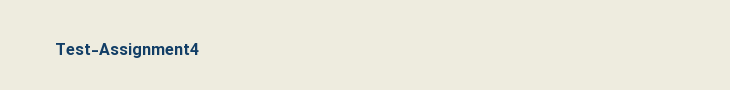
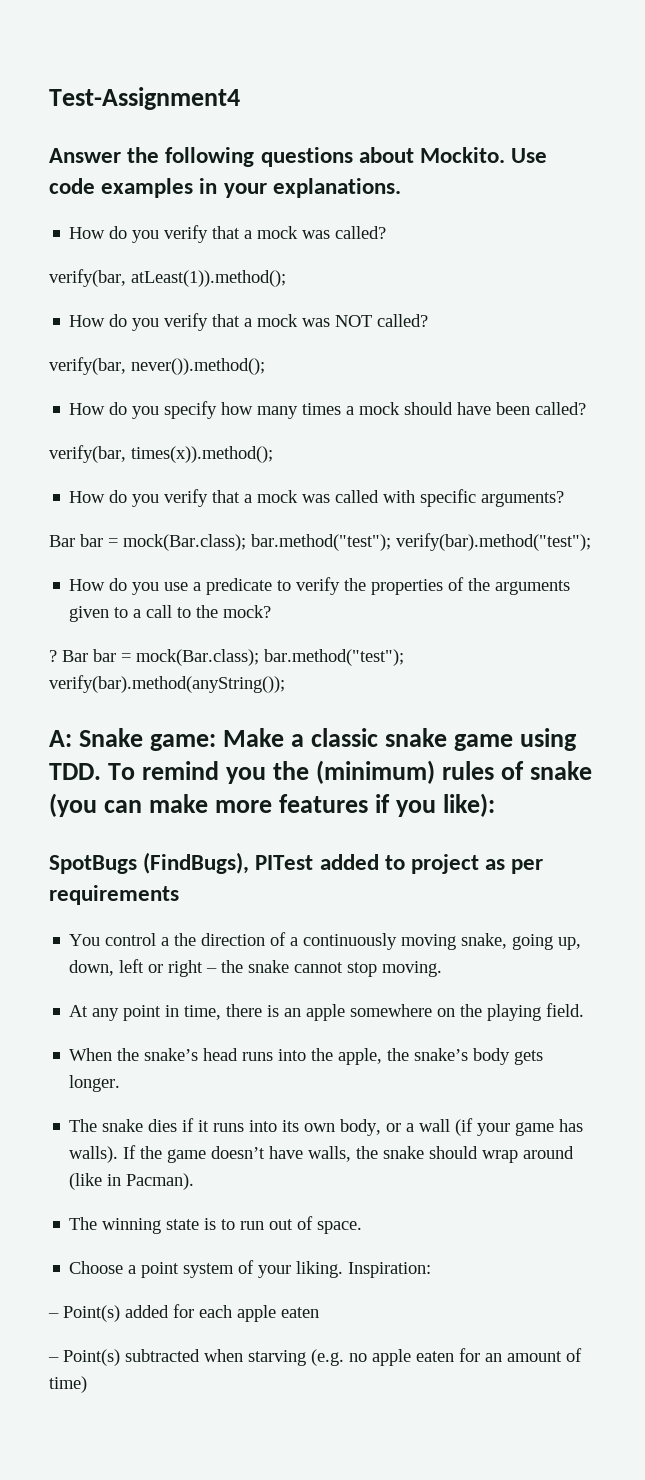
(199, 50) none -> [49,147,548,167] [49,178,401,198] [69,225,387,243] [49,269,286,287] [69,313,429,331] [49,357,265,375] [69,401,587,419] [49,445,273,463] [69,489,565,507] [49,533,591,551] [69,577,571,595] [69,605,272,622] [49,649,404,666] [49,675,285,693] [49,728,578,751] [49,760,593,784] [49,793,496,817] [49,852,544,874] [49,885,179,905] [69,932,582,950] [69,959,443,977] [69,1003,585,1021] [69,1048,544,1065] [69,1075,121,1092] [69,1118,584,1136] [69,1145,575,1163] [69,1173,195,1190] [69,1216,363,1234] [69,1260,432,1278] [48,1304,319,1322] [48,1348,582,1366] [49,1376,87,1393] // Answer the following questions about Mockito. Use code examples in your explanations. // How do you verify that a mock was called? // verify(bar, atLeast(1)).method(); // How do you verify that a mock was NOT called? // verify(bar, never()).method(); // How do you specify how many times a mock should have been called? // verify(bar, times(x)).method(); // How do you verify that a mock was called with specific arguments? // Bar bar = mock(Bar.class); bar.method("test"); verify(bar).method("test"); // How do you use a predicate to verify the properties of the arguments given to a call to the mock? // ? Bar bar = mock(Bar.class); bar.method("test"); verify(bar).method(anyString()); // A: Snake game: Make a classic snake game using TDD. To remind you the (minimum) rules of snake (you can make more features if you like): // SpotBugs (FindBugs), PITest added to project as per requirements // You control a the direction of a continuously moving snake, going up, down, left or right – the snake cannot stop moving. // At any point in time, there is an apple somewhere on the playing field. // When the snake’s head runs into the apple, the snake’s body gets longer. // The snake dies if it runs into its own body, or a wall (if your game has walls). If the game doesn’t have walls, the snake should wrap around (like in Pacman). // The winning state is to run out of space. // Choose a point system of your liking. Inspiration: // – Point(s) added for each apple eaten // – Point(s) subtracted when starving (e.g. no apple eaten for an amount of time)

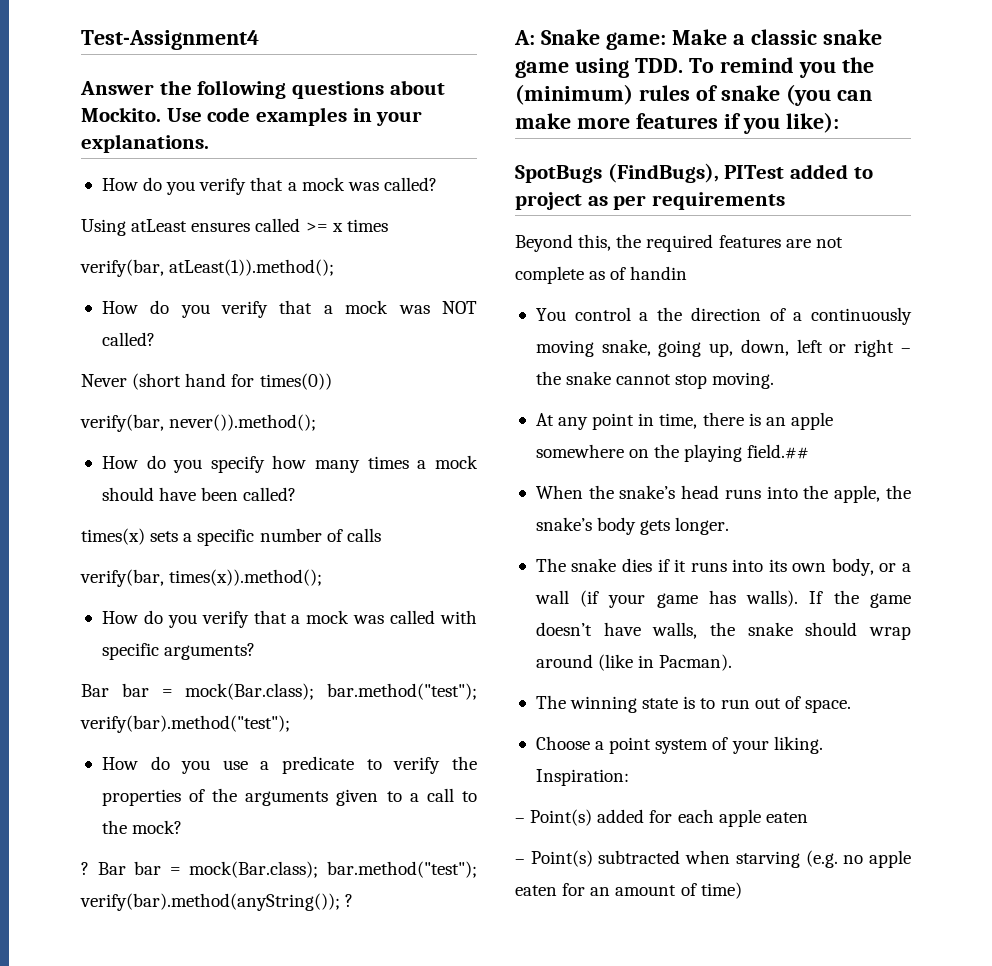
(387, 232) none -> [81,218,388,236] // Using atLeast ensures called >= x times
(429, 320) none -> [81,373,332,390] // Never (short hand for times(0))
(587, 408) none -> [81,528,381,546] // times(x) sets a specific number of calls
(285, 684) none -> [345,894,354,907] ?
(179, 895) none -> [515,234,843,252] [515,266,688,284] // Beyond this, the required features are not complete as of handin
[546,1003,585,1017] field. -> [747,444,810,459] field.##

